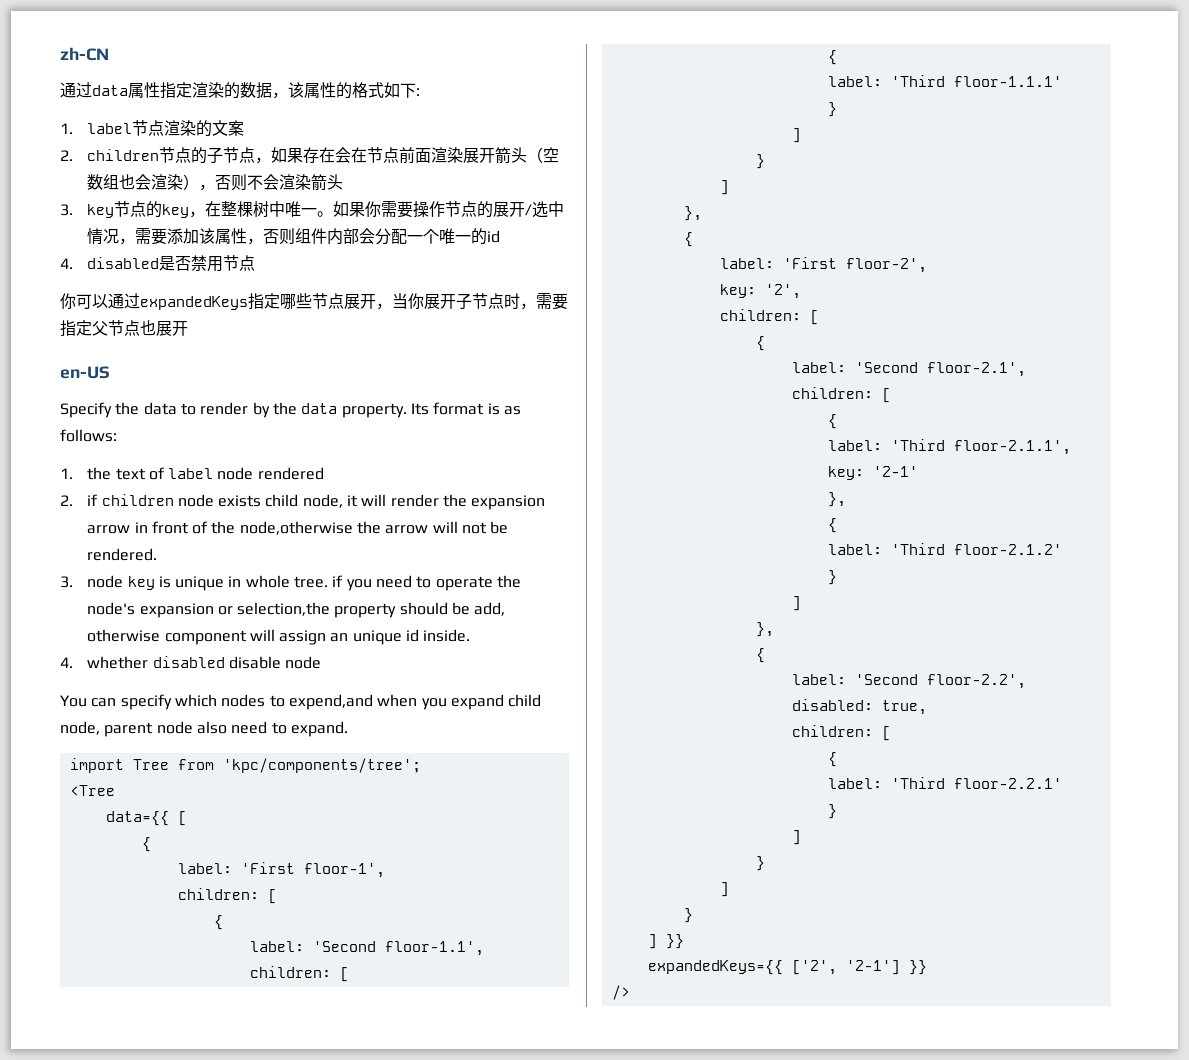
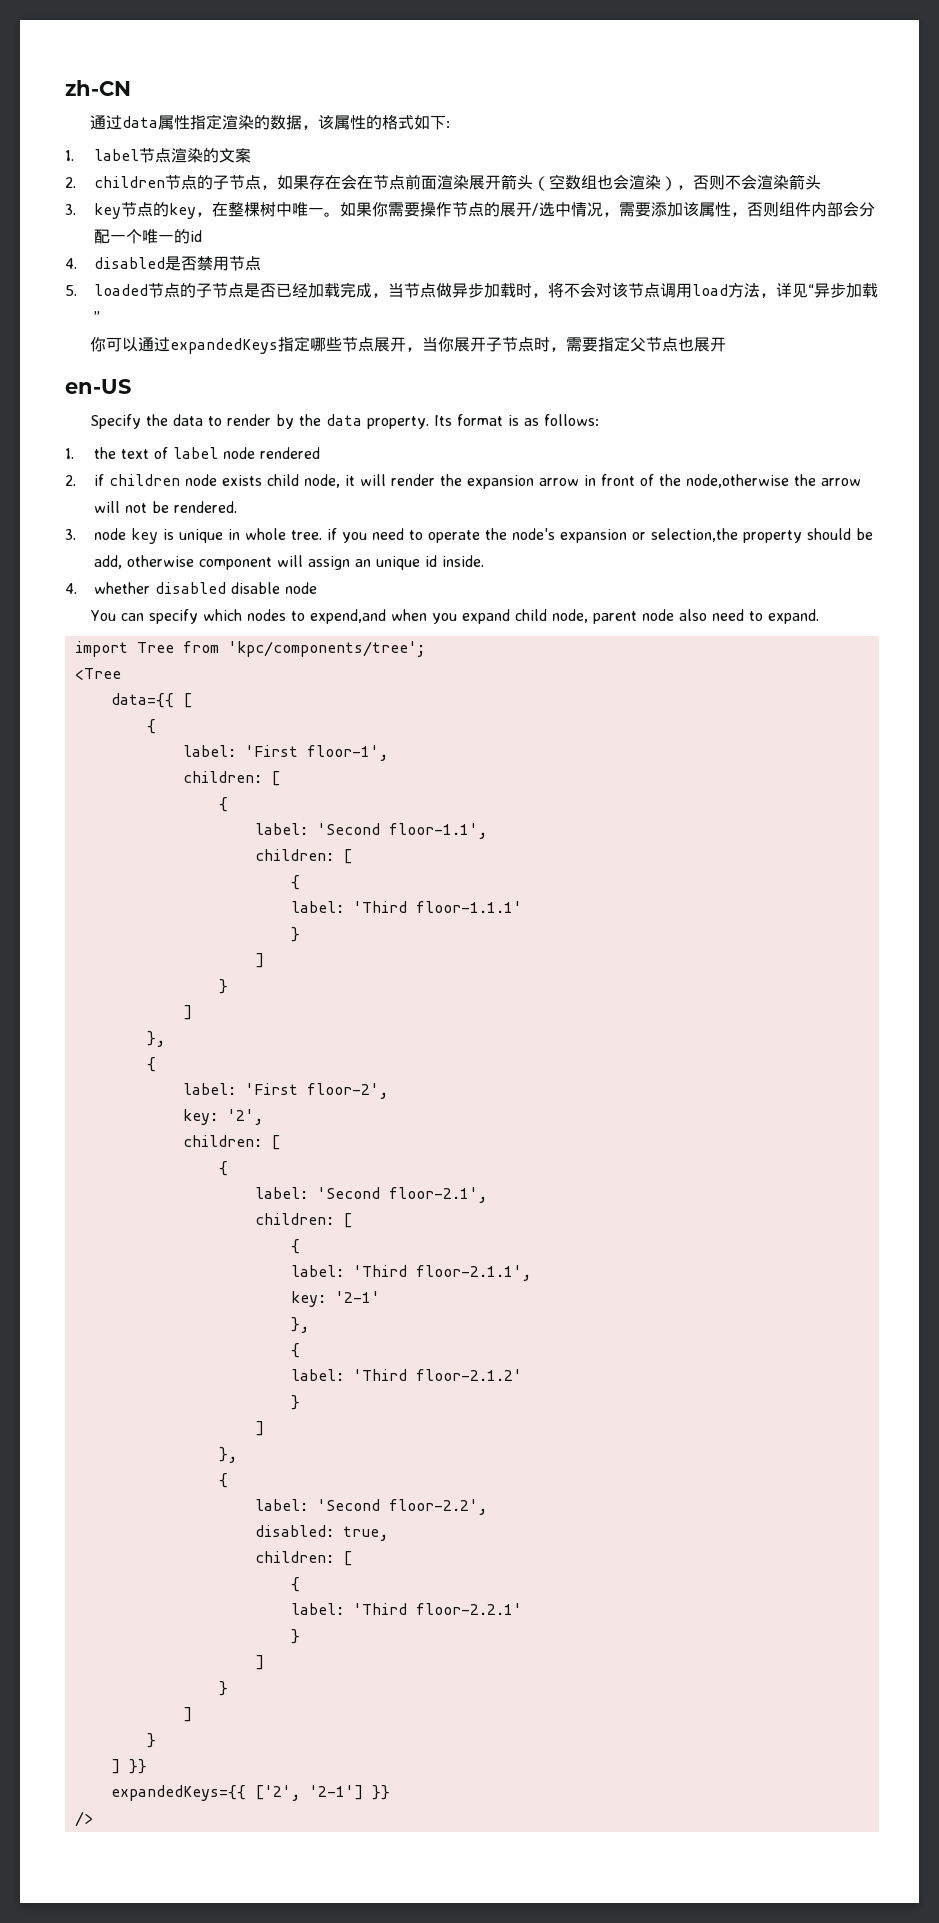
(256, 263) none -> [65,282,878,298] [93,311,100,323] // 5. loaded节点的子节点是否已经加载完成，当节点做异步加载时，将不会对该节点调用load方法，详见“异步加载”

